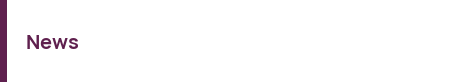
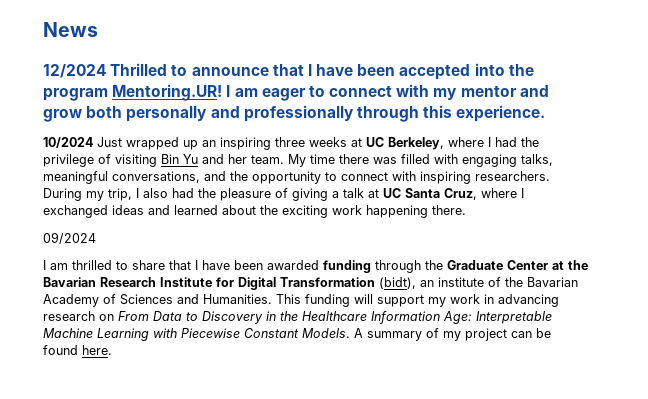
(79, 42) none -> [43,63,534,80] [43,84,549,101] [43,105,546,122] [43,137,539,150] [43,154,553,167] [43,171,550,184] [43,188,524,201] [43,205,466,218] [43,232,96,244] [43,260,588,273] [43,277,578,290] [43,294,559,307] [43,311,552,324] [43,328,551,341] [43,345,112,355] // 12/2024 Thrilled to announce that I have been accepted into the program Mentoring.UR! I am eager to connect with my mentor and grow both personally and professionally through this experience. // 10/2024 Just wrapped up an inspiring three weeks at UC Berkeley, where I had the privilege of visiting Bin Yu and her team. My time there was filled with engaging talks, meaningful conversations, and the opportunity to connect with inspiring researchers. During my trip, I also had the pleasure of giving a talk at UC Santa Cruz, where I exchanged ideas and learned about the exciting work happening there. // 09/2024 // I am thrilled to share that I have been awarded funding through the Graduate Center at the Bavarian Research Institute for Digital Transformation (bidt), an institute of the Bavarian Academy of Sciences and Humanities. This funding will support my work in advancing research on From Data to Discovery in the Healthcare Information Age: Interpretable Machine Learning with Piecewise Constant Models. A summary of my project can be found here.

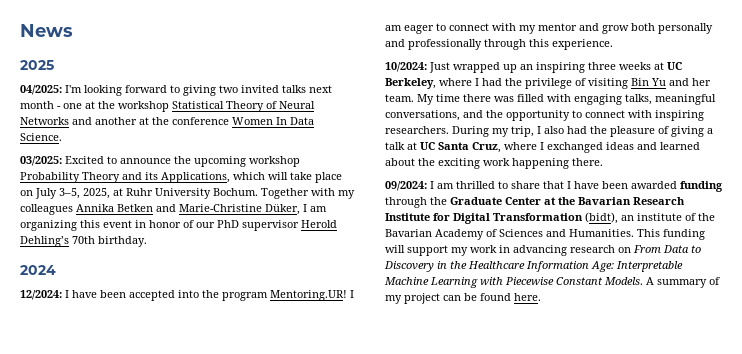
[43,63,304,78] 12/2024 Thrilled to announce that -> [20,60,54,70] [20,85,332,96] [20,101,315,112] [20,117,314,125] [20,133,62,141] [20,156,300,167] [20,172,342,183] [20,188,355,199] [20,204,327,215] [20,220,337,231] [20,236,147,247] [20,265,56,275] [20,290,62,300] 2025 // 04/2025: I'm looking forward to giving two invited talks next month - one at the workshop Statistical Theory of Neural Networks and another at the conference Women In Data Science. // 03/2025: Excited to announce the upcoming workshop Probability Theory and its Applications, which will take place on July 3–5, 2025, at Ruhr University Bochum. Together with my colleagues Annika Betken and Marie-Christine Düker, I am organizing this event in honor of our PhD supervisor Herold Dehling’s 70th birthday. // 2024 // 12/2024:
[43,137,93,148] 10/2024 -> [385,62,427,72] 10/2024:
[43,232,96,244] 09/2024 // -> [385,181,427,191] 09/2024:

